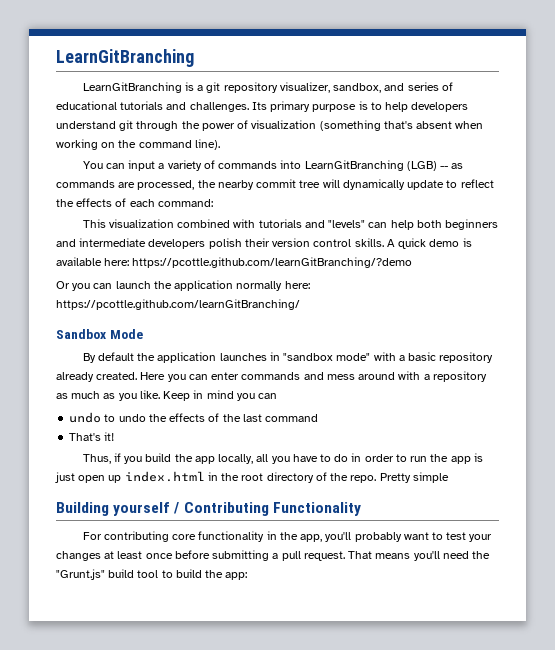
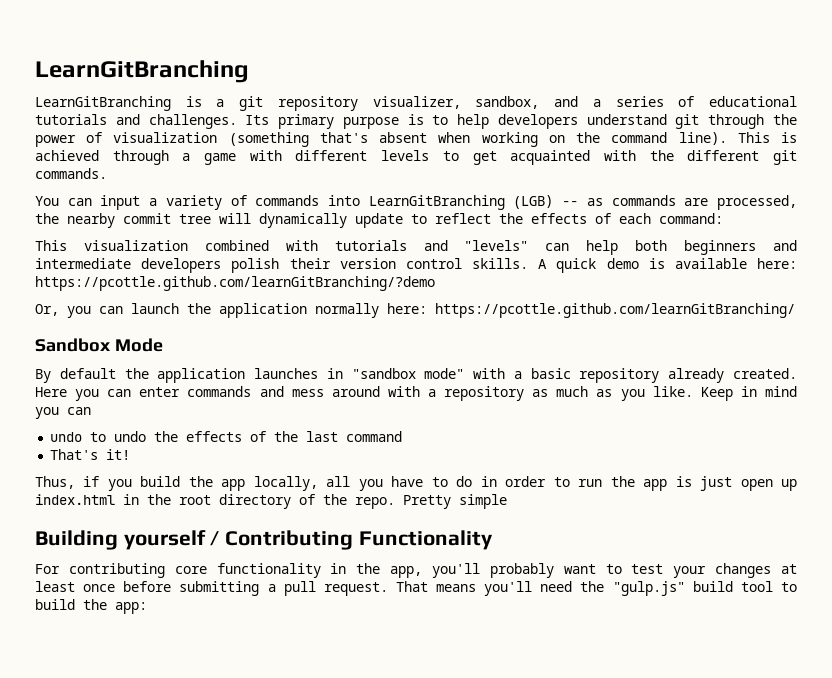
(405, 87) none -> [592,99,601,107] a
(220, 144) none -> [737,132,798,143] [35,150,797,165] [35,168,107,179] This is achieved through a game with different levels to get acquainted with the different git commands.
[56,281,70,289] Or -> [35,304,59,316] Or,
[56,569,105,580] "Grunt.js" -> [612,581,685,596] "gulp.js"

